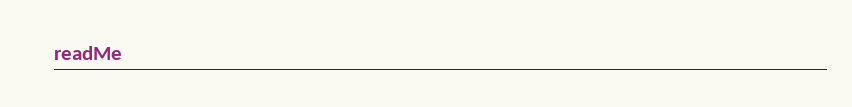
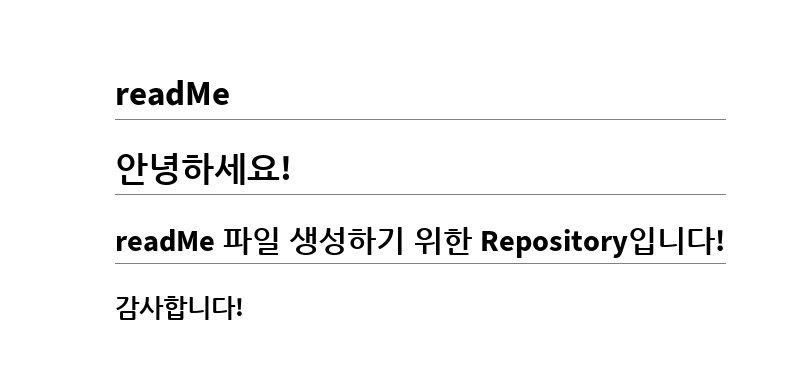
[54,46,122,60] readMe -> [115,80,230,106] [115,153,292,185] [115,227,725,258] [115,296,244,320] readMe // 안녕하세요! // readMe 파일 생성하기 위한 Repository입니다! // 감사합니다!

